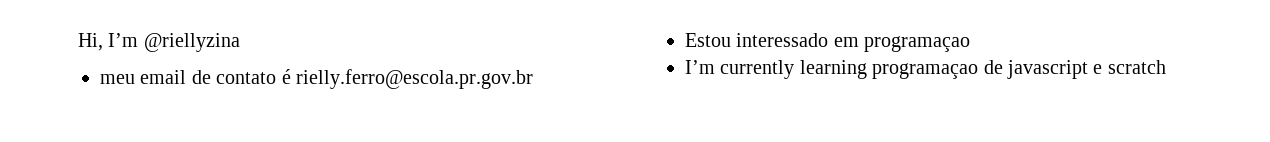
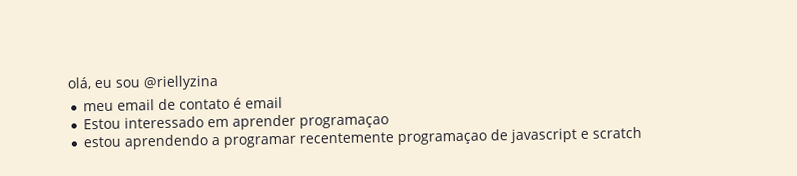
[78,33,139,51] Hi, I’m -> [67,77,140,90] olá, eu sou
[296,69,533,89] rielly.ferro@escola.pr.gov.br -> [245,96,284,109] email
(859, 42) none -> [232,114,297,130] aprender
[685,60,867,79] I’m currently learning -> [83,132,395,150] estou aprendendo a programar recentemente

